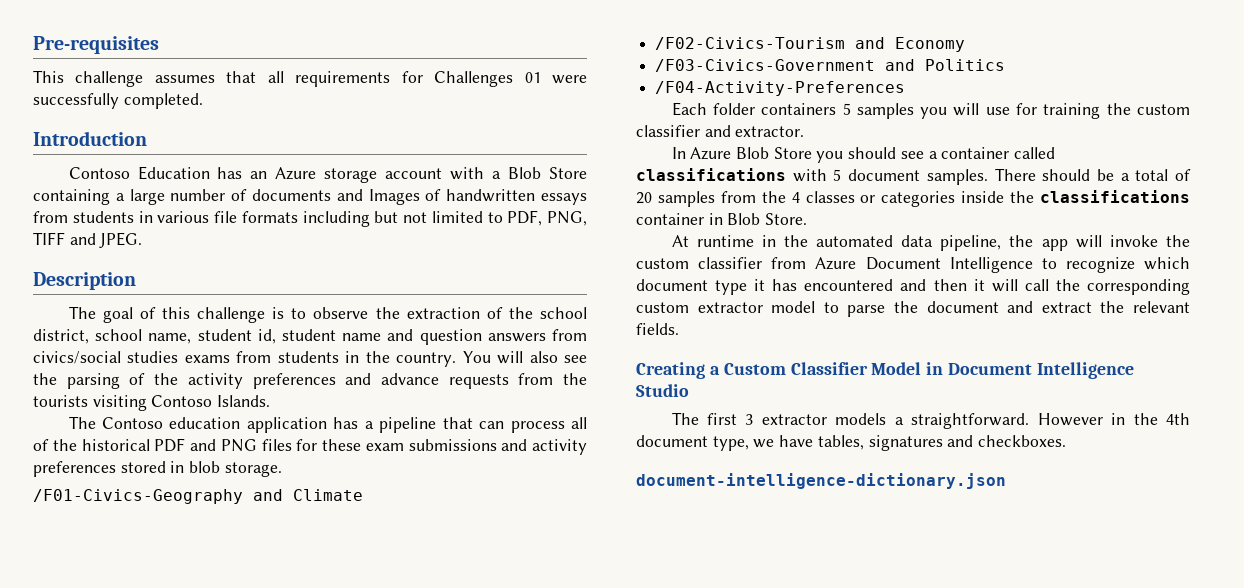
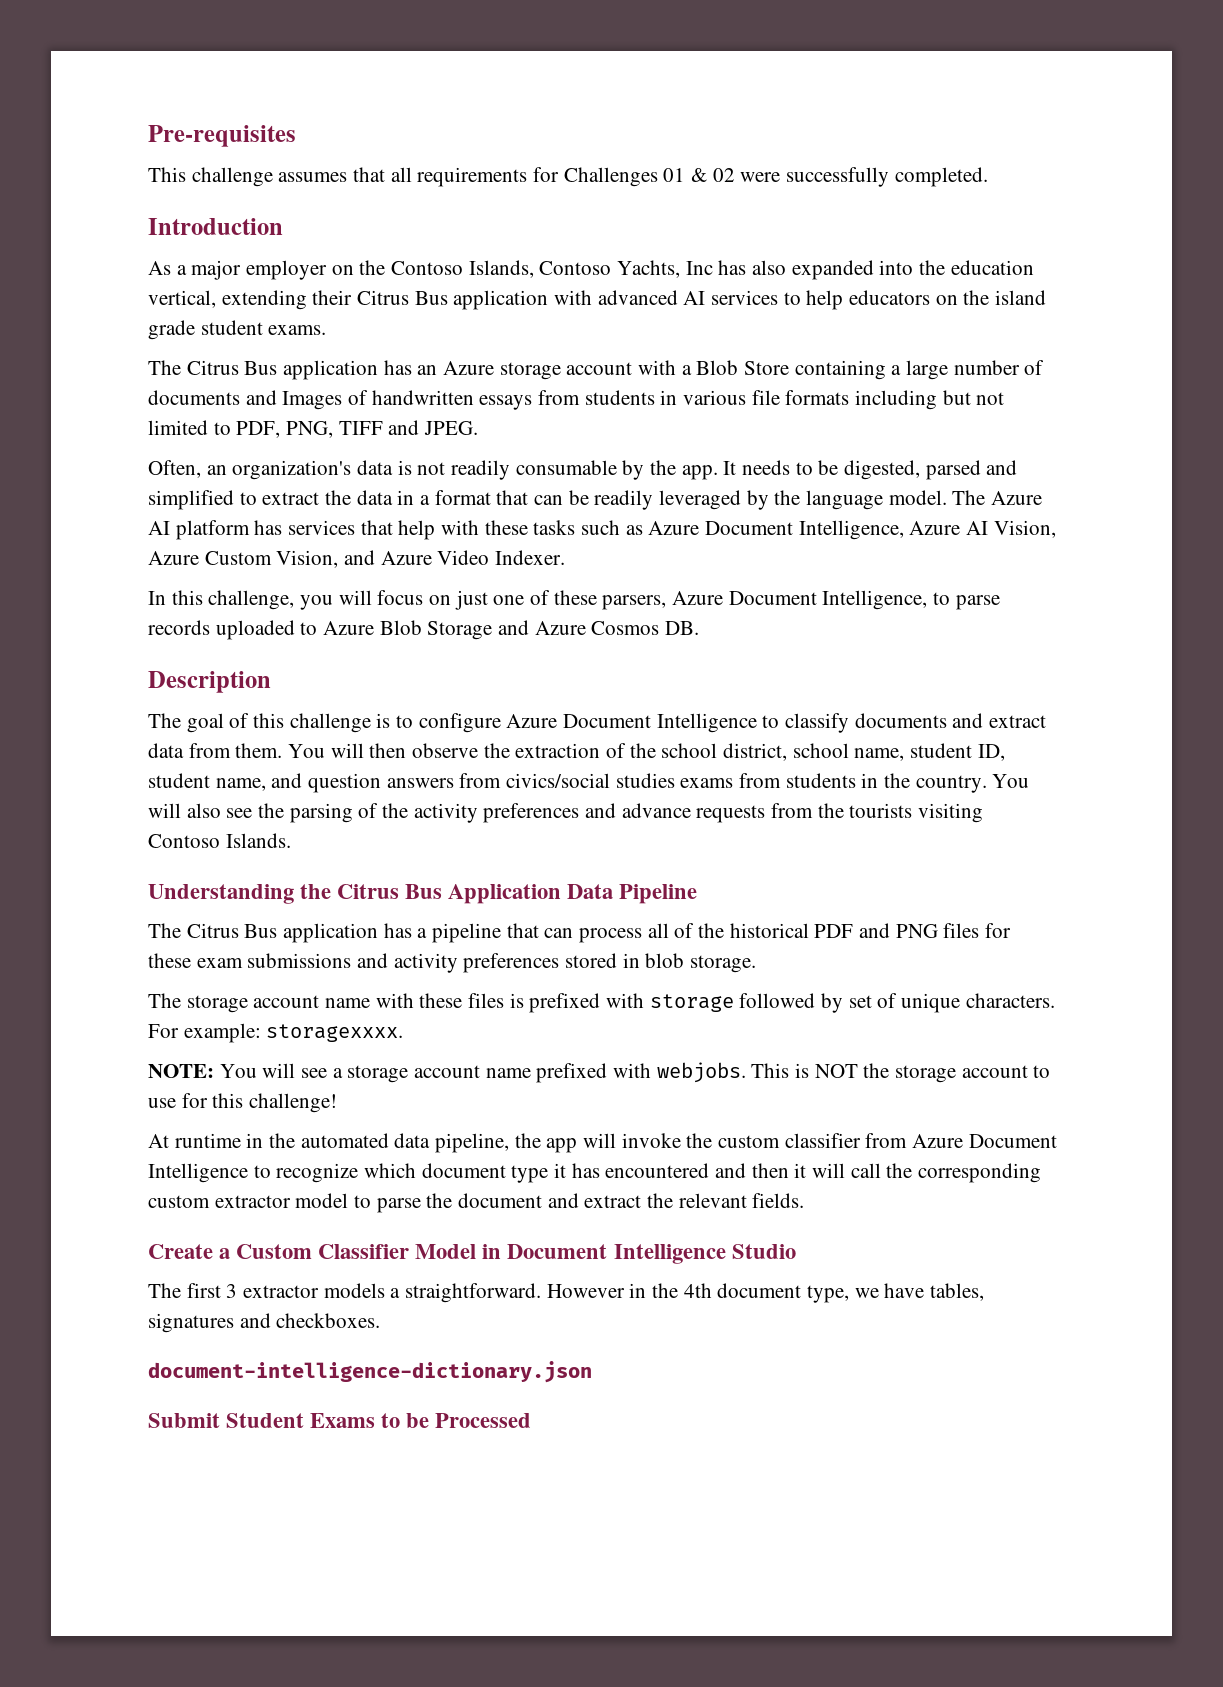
(541, 77) none -> [691,168,735,182] & 02
[68,166,210,180] Contoso Education -> [148,260,1034,280] [148,290,1047,310] [148,320,327,340] [148,360,379,380] As a major employer on the Contoso Islands, Contoso Yachts, Inc has also expanded into the education vertical, extending their Citrus Bus application with advanced AI services to help educators on the island grade student exams. // The Citrus Bus application
(143, 240) none -> [148,460,1018,480] [148,490,1043,510] [148,520,1056,540] [148,550,566,568] [148,590,1000,610] [148,620,700,640] // Often, an organization's data is not readily consumable by the app. It needs to be digested, parsed and simplified to extract the data in a format that can be readily leveraged by the language model. The Azure AI platform has services that help with these tasks such as Azure Document Intelligence, Azure AI Vision, Azure Custom Vision, and Azure Video Indexer. // In this challenge, you will focus on just one of these parsers, Azure Document Intelligence, to parse records uploaded to Azure Blob Storage and Azure Cosmos DB.
(307, 313) none -> [418,713,1047,733] [148,743,407,758] configure Azure Document Intelligence to classify documents and extract data from them. You will then
[257,329,382,344] id, student name -> [977,744,1005,761] [148,773,266,791] ID, student name,
[68,416,241,429] // The Contoso education -> [148,884,698,904] [148,923,278,938] // Understanding the Citrus Bus Application Data Pipeline // The Citrus Bus
[33,489,363,504] [655,37,966,52] [655,59,1006,72] [655,81,906,96] [671,102,1190,119] [636,125,805,137] [671,147,1056,163] [636,168,1191,185] [636,190,1190,207] [636,213,808,225] /F01-Civics-Geography and Climate // /F02-Civics-Tourism and Economy // /F03-Civics-Government and Politics // /F04-Activity-Preferences // Each folder containers 5 samples you will use for training the custom classifier and extractor. // In Azure Blob Store you should see a container called classifications with 5 document samples. There should be a total of 20 samples from the 4 classes or categories inside the classifications container in Blob Store. -> [148,993,1055,1013] [148,1023,404,1043] [148,1062,1051,1083] [148,1093,338,1113] The storage account name with these files is prefixed with storage followed by set of unique characters. For example: storagexxxx. // NOTE: You will see a storage account name prefixed with webjobs. This is NOT the storage account to use for this challenge!
[636,362,705,379] Creating -> [148,1244,213,1259] Create
(1006, 481) none -> [148,1413,532,1428] // Submit Student Exams to be Processed

